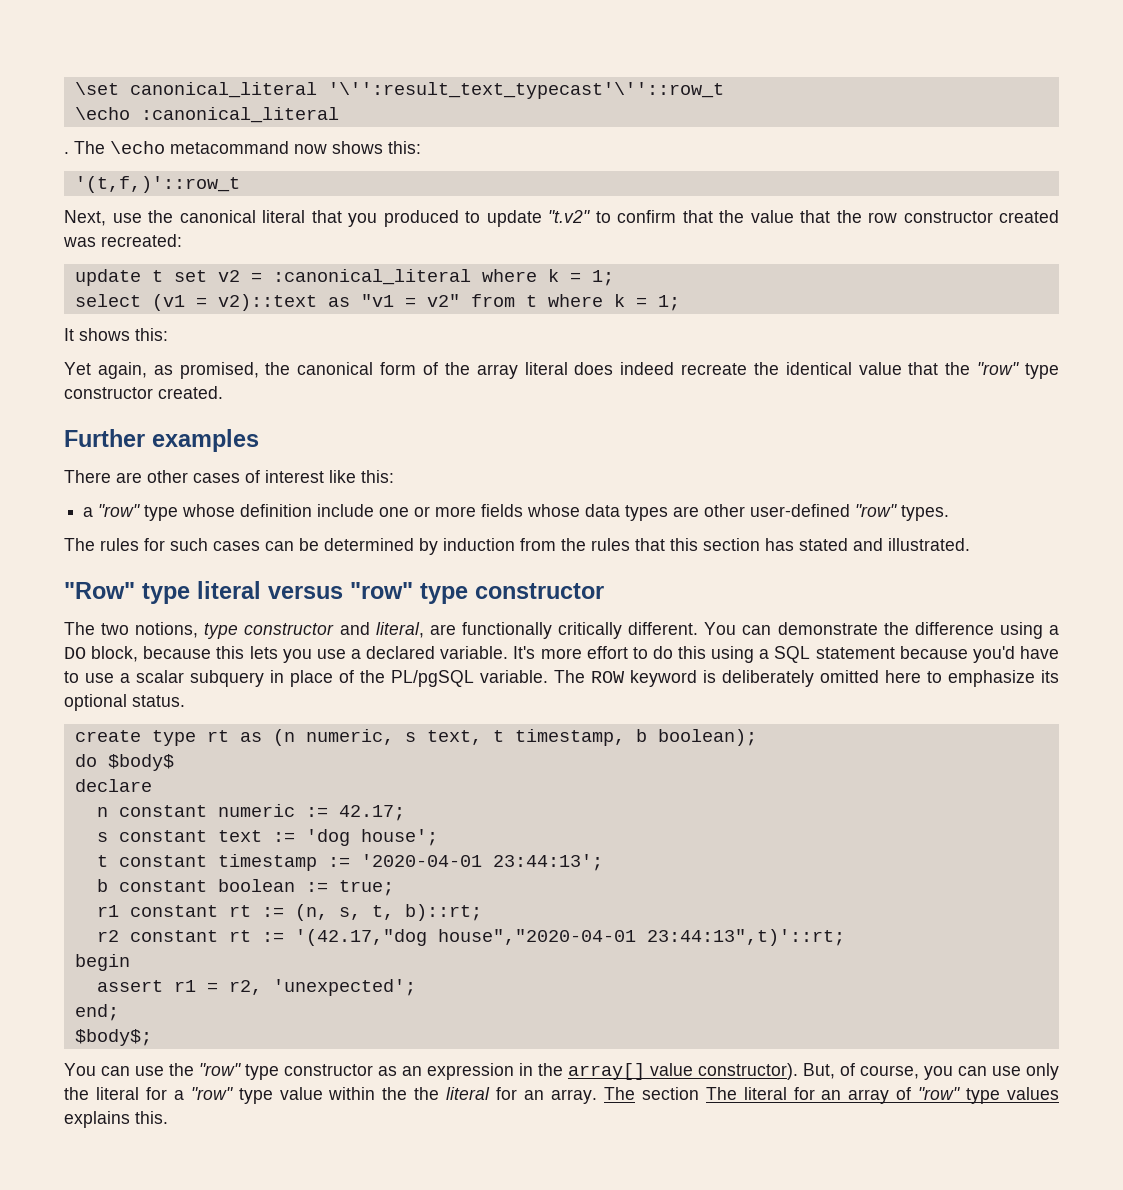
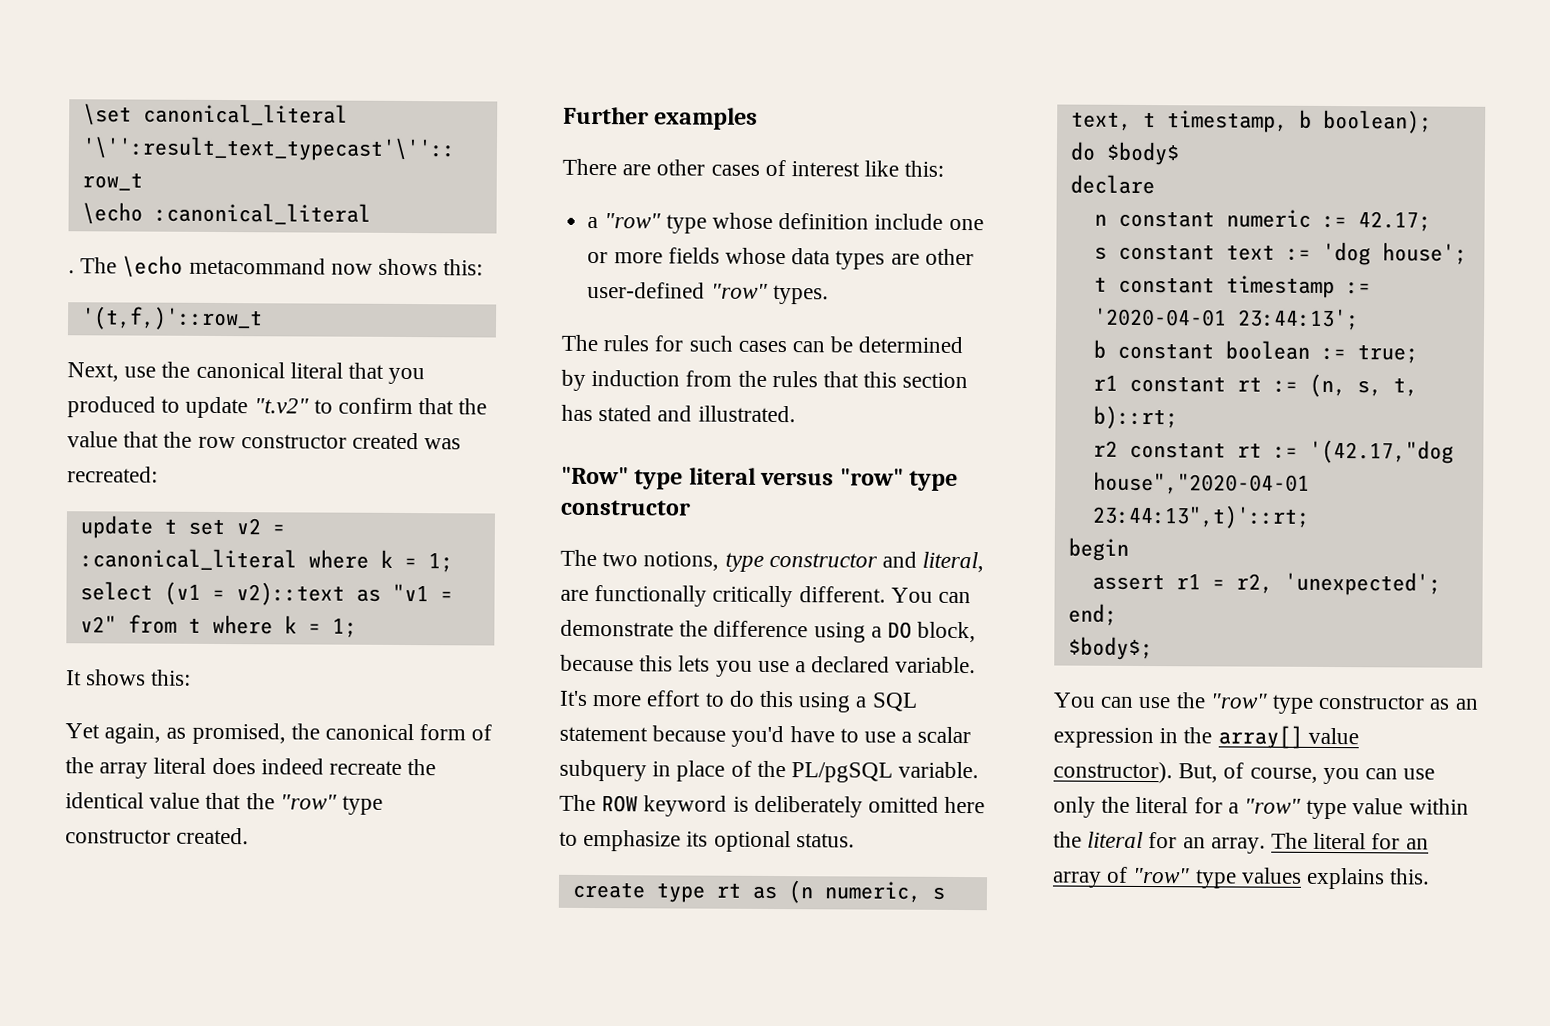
[414,1087,440,1100] the -> (1082, 839) none
[641,1087,737,1100] section The -> (1309, 840) none

